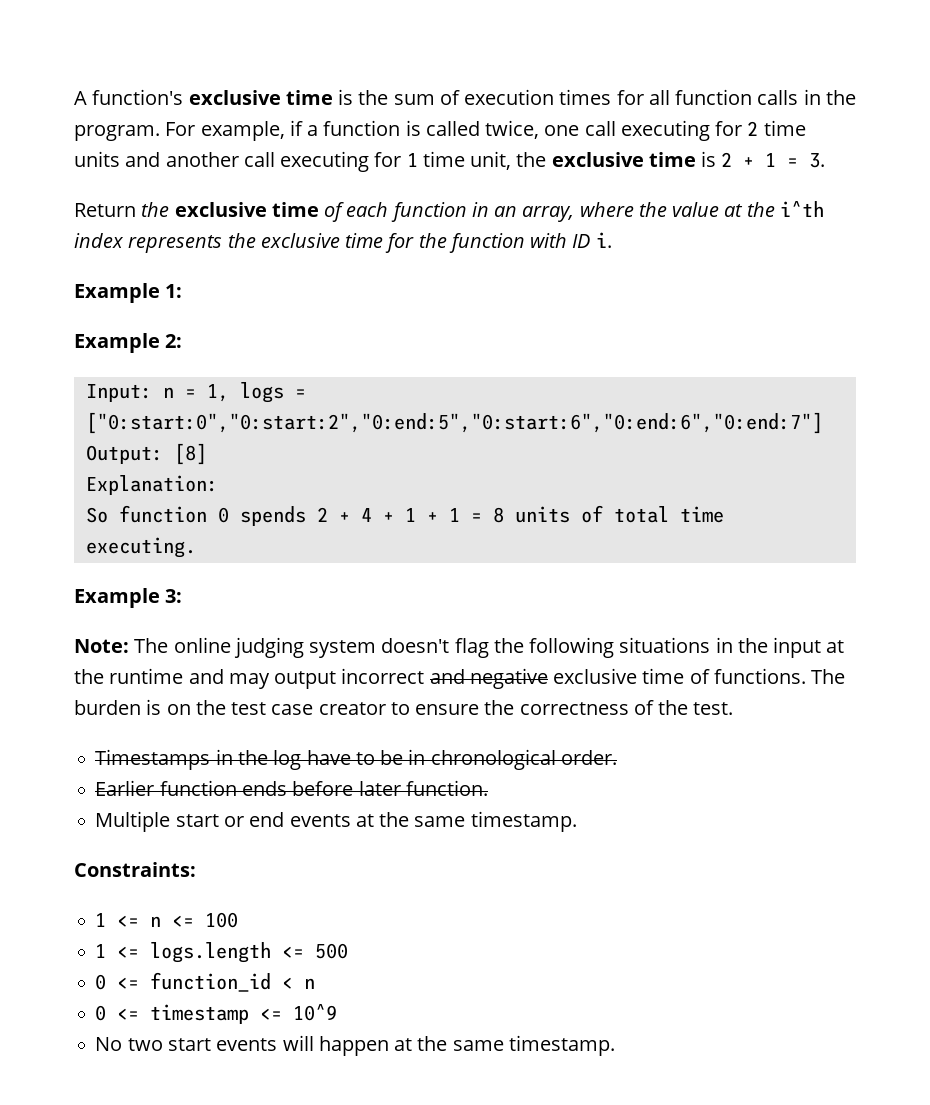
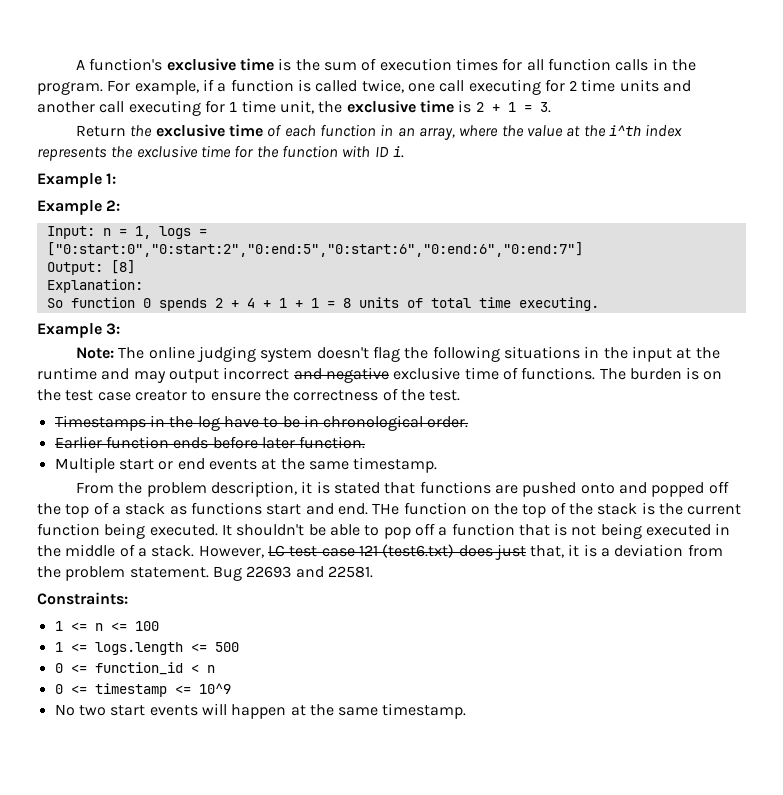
(577, 821) none -> [76,481,729,497] [37,502,742,518] [37,523,731,539] [37,544,723,560] [37,566,373,581] // From the problem description, it is stated that functions are pushed onto and popped off the top of a stack as functions start and end. THe function on the top of the stack is the current function being executed. It shouldn't be able to pop off a function that is not being executed in the middle of a stack. However, LC test case 121 (test6.txt) does just that, it is a deviation from the problem statement. Bug 22693 and 22581.

